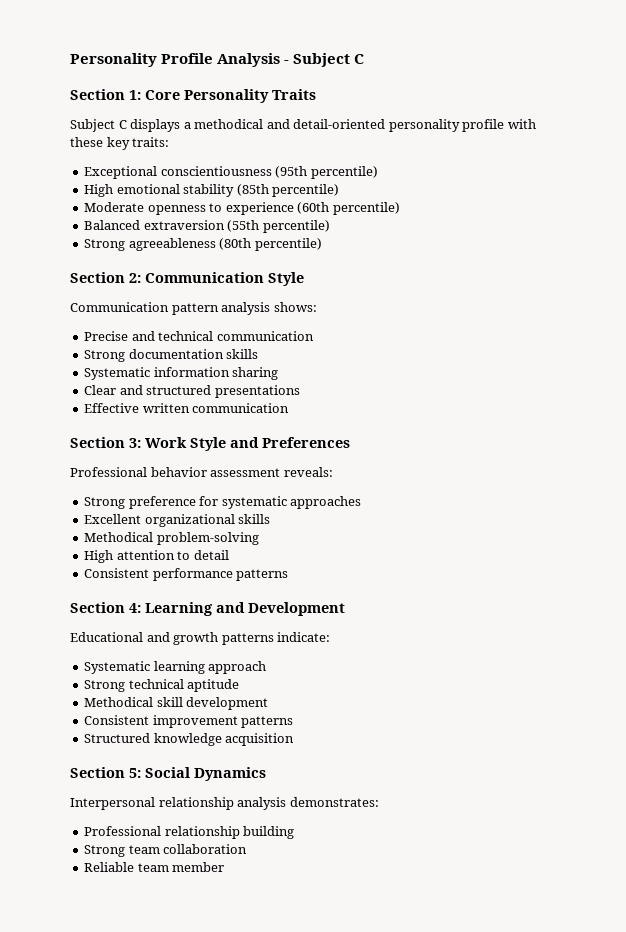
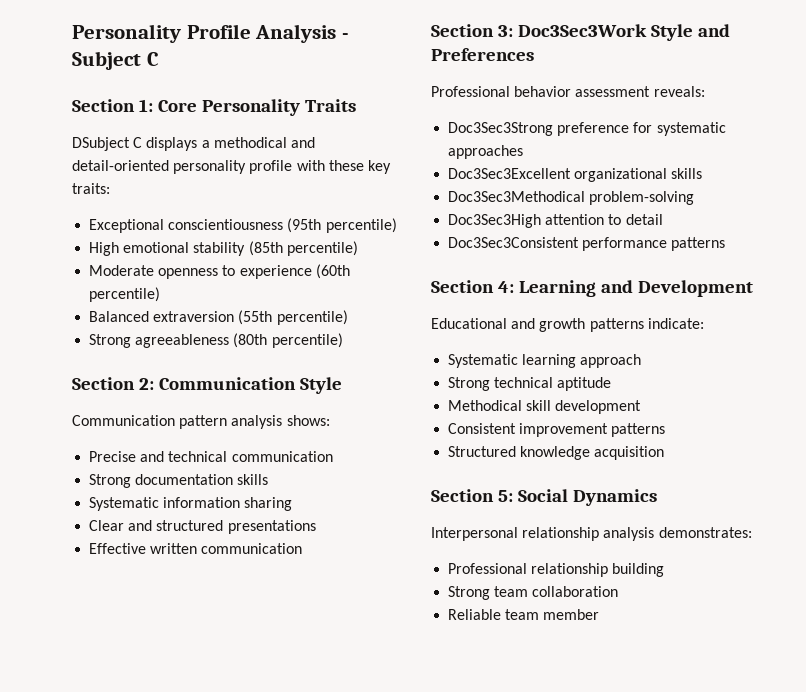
[70,119,115,132] Subject -> [72,137,130,151] DSubject
[145,437,187,448] Work -> [517,24,647,37] Doc3Sec3Work
[84,497,126,509] Strong -> [448,122,554,136] Doc3Sec3Strong
[84,514,142,524] Excellent -> [448,168,572,179] Doc3Sec3Excellent
[84,532,154,542] Methodical -> [448,191,586,202] Doc3Sec3Methodical
[84,550,114,563] High -> [448,214,542,228] Doc3Sec3High
[84,568,150,578] Consistent -> [448,237,580,248] Doc3Sec3Consistent

